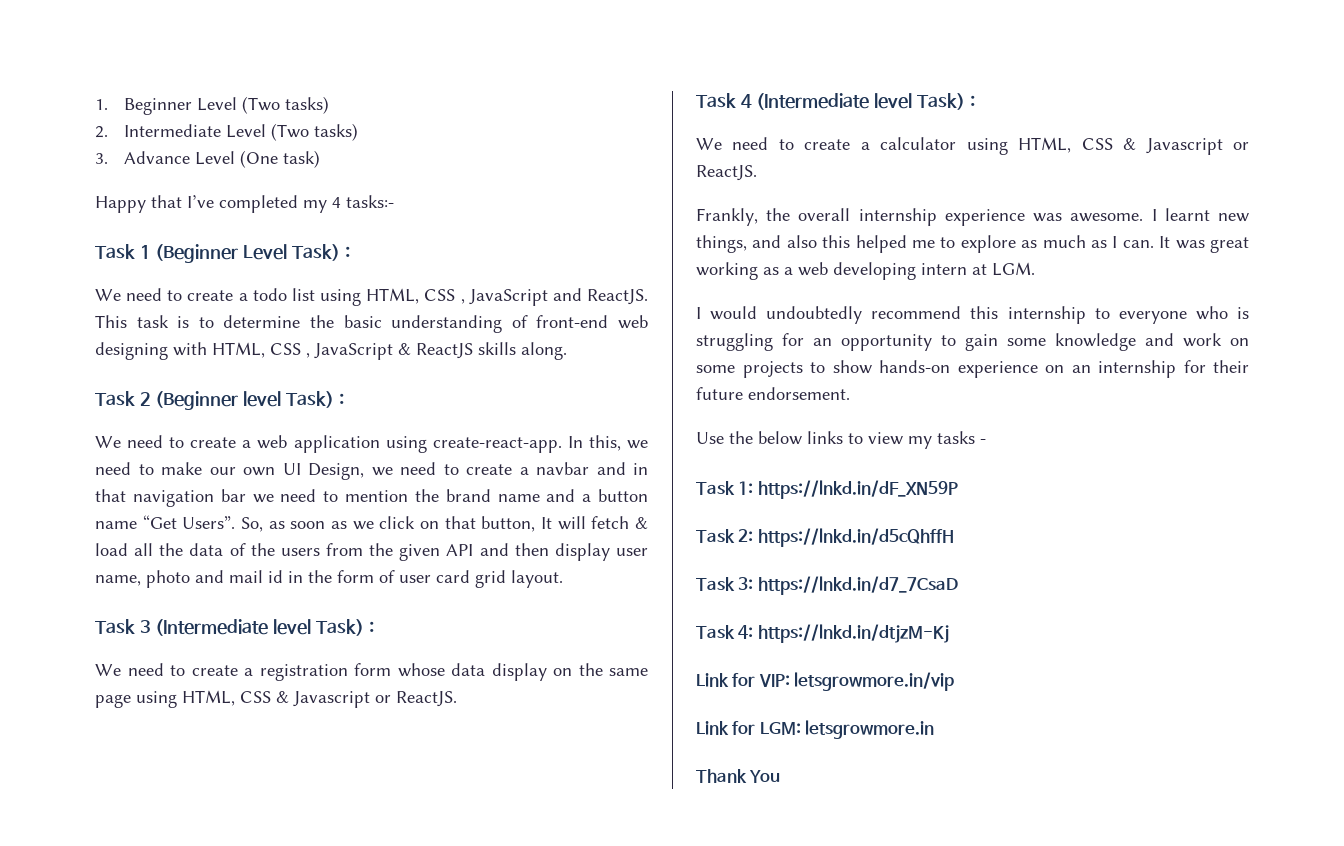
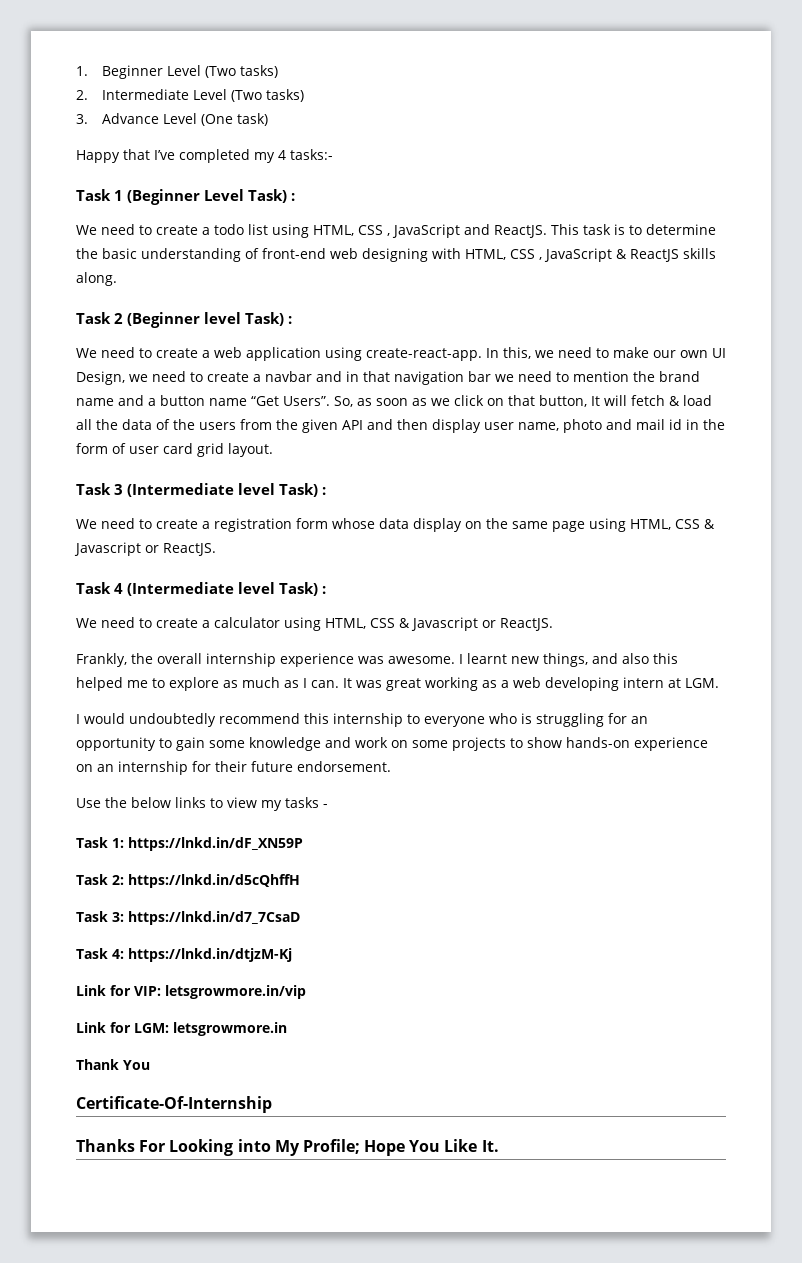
(781, 776) none -> [76,1096,272,1113] [76,1139,499,1156] // Certificate-Of-Internship // Thanks For Looking into My Profile; Hope You Like It.

